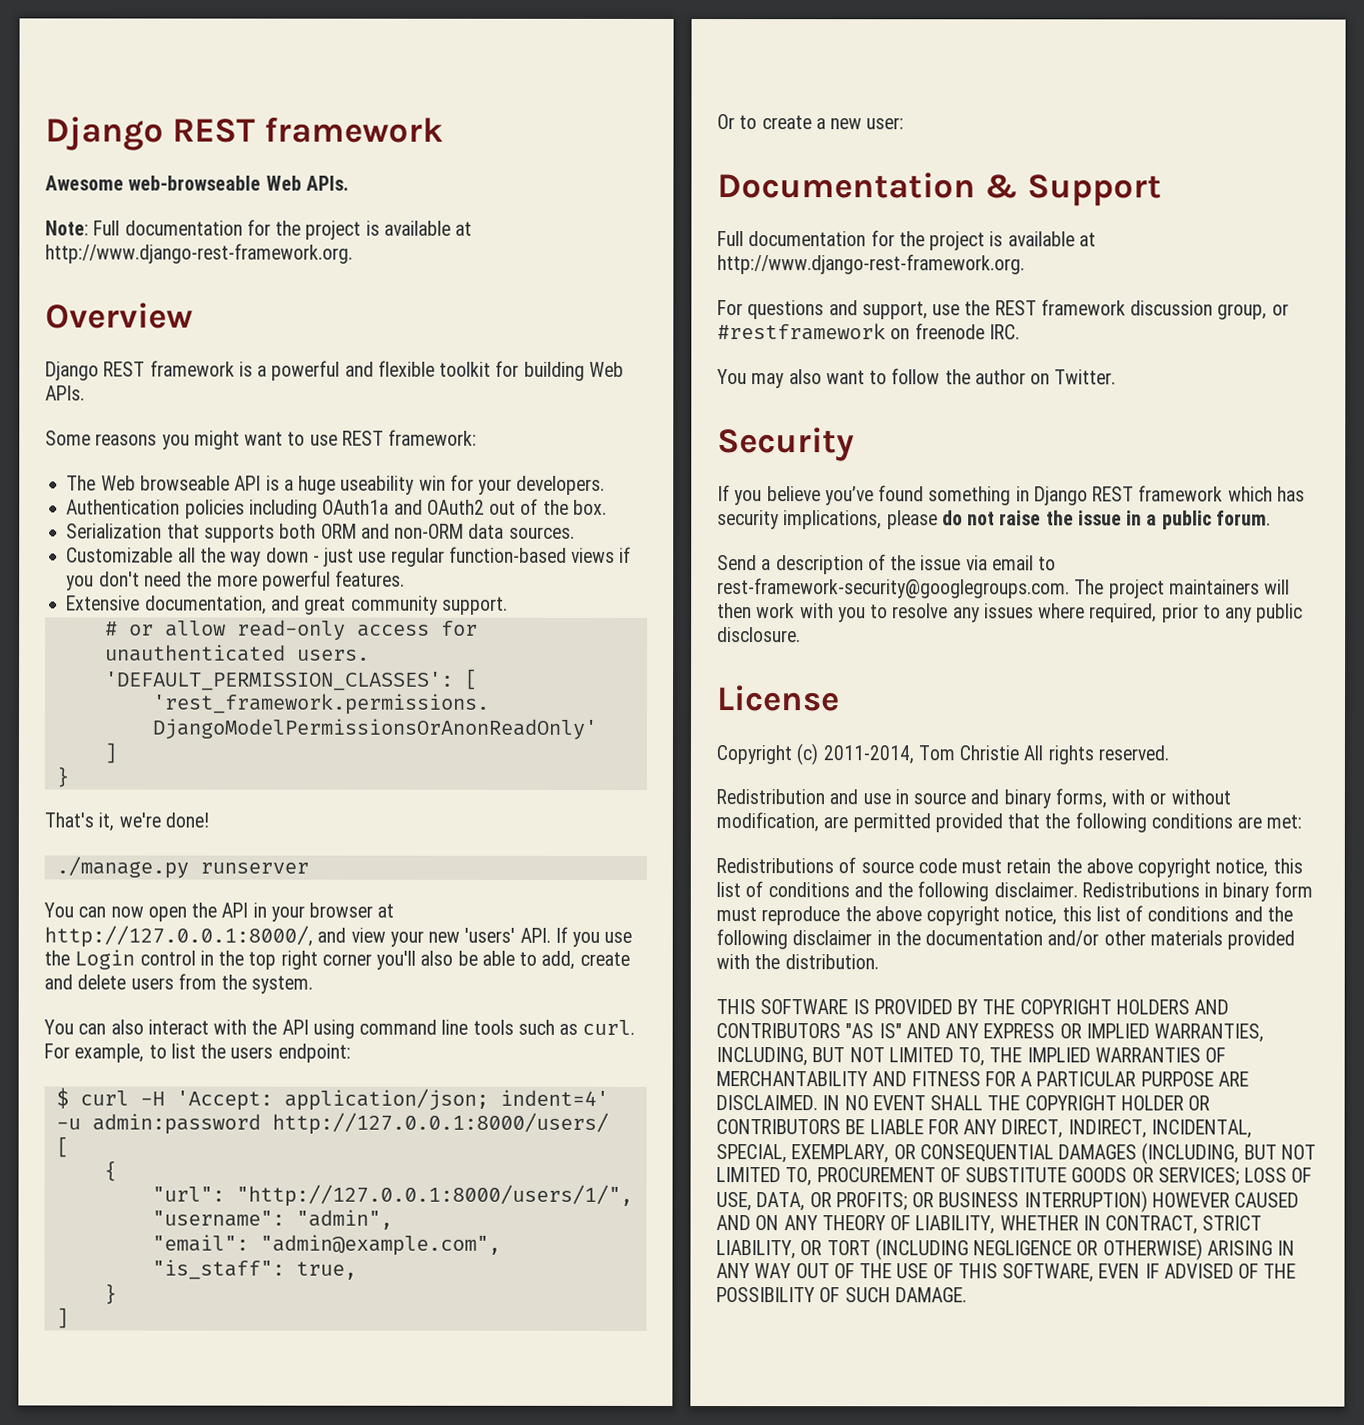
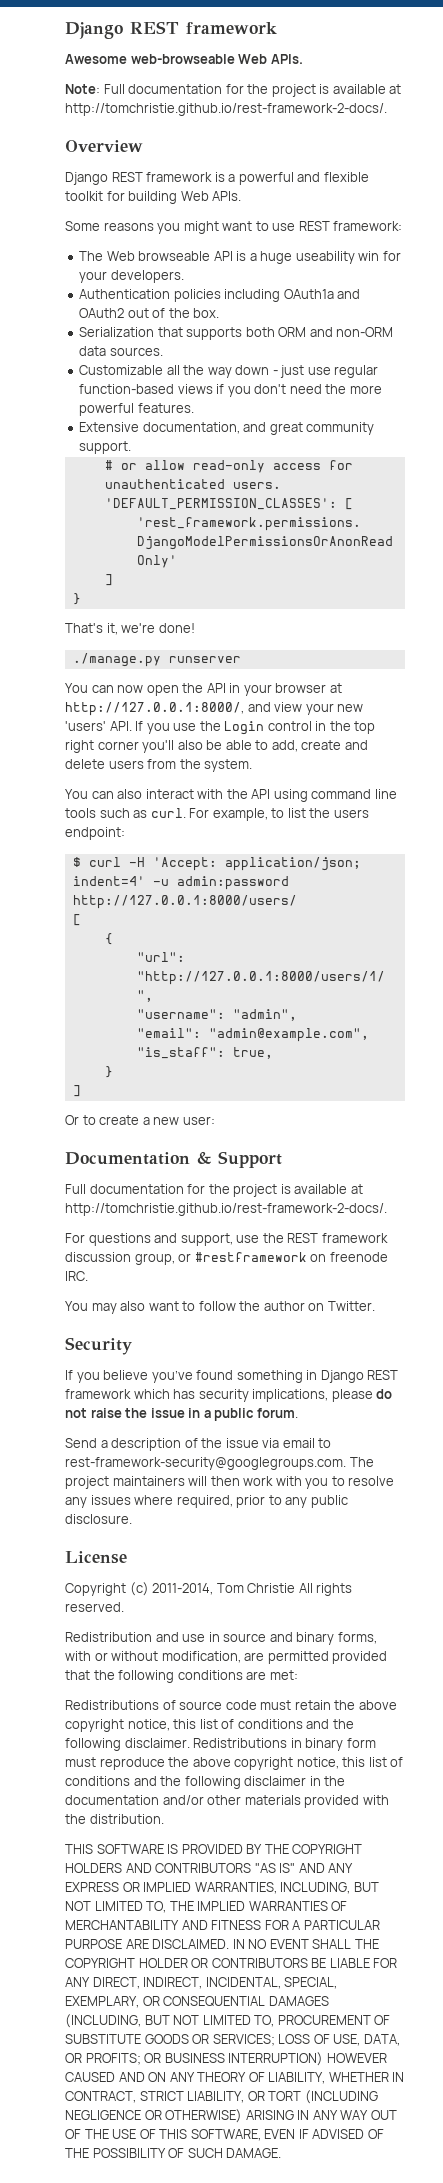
[45,243,353,264] http://www.django-rest-framework.org. -> [65,103,387,116] http://tomchristie.github.io/rest-framework-2-docs/.
[717,254,1025,275] http://www.django-rest-framework.org. -> [65,1203,387,1216] http://tomchristie.github.io/rest-framework-2-docs/.

